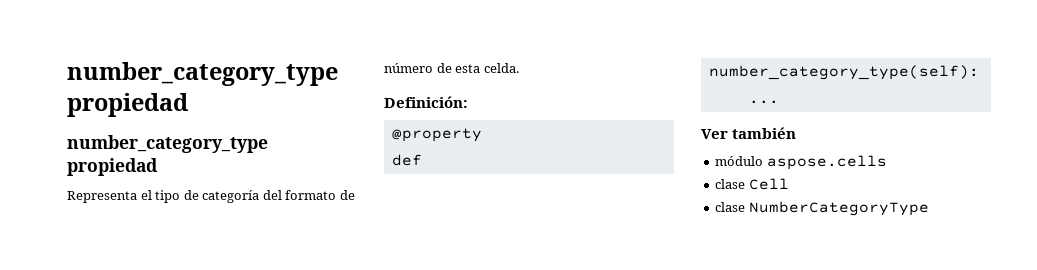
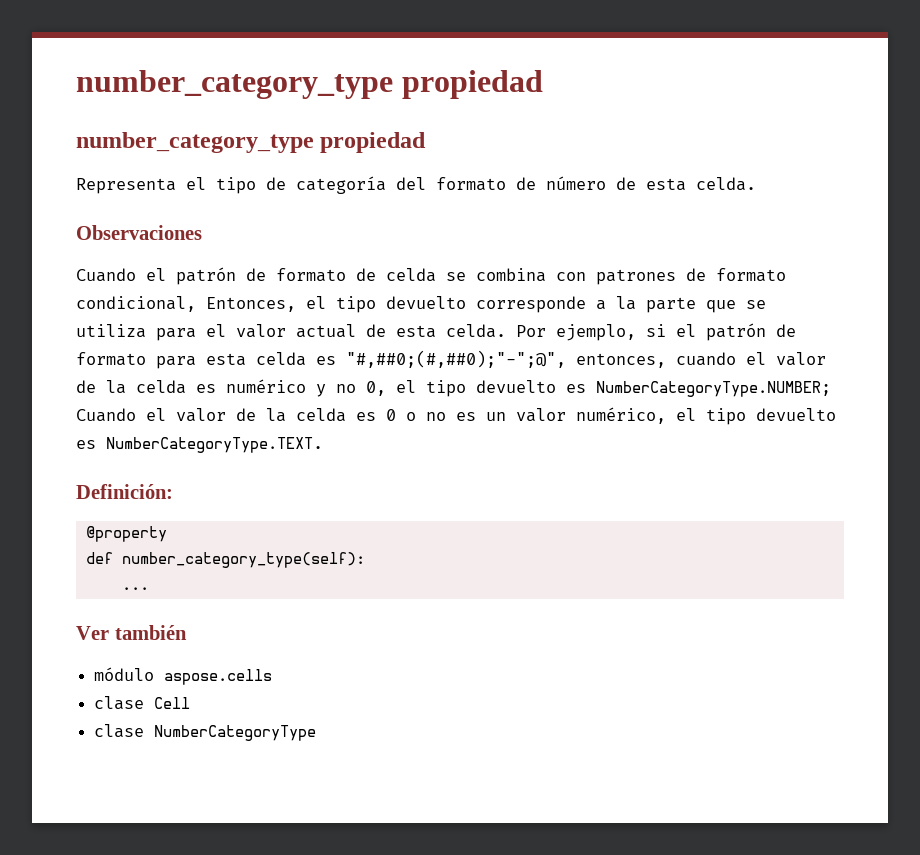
(519, 68) none -> [76,225,202,240] [76,267,786,285] [76,296,766,313] [76,323,796,341] [76,350,826,369] [76,379,831,397] [76,407,836,425] [76,437,323,453] // Observaciones // Cuando el patrón de formato de celda se combina con patrones de formato condicional, Entonces, el tipo devuelto corresponde a la parte que se utiliza para el valor actual de esta celda. Por ejemplo, si el patrón de formato para esta celda es "#,##0;(#,##0);"-";@", entonces, cuando el valor de la celda es numérico y no 0, el tipo devuelto es NumberCategoryType.NUMBER; Cuando el valor de la celda es 0 o no es un valor numérico, el tipo devuelto es NumberCategoryType.TEXT.

